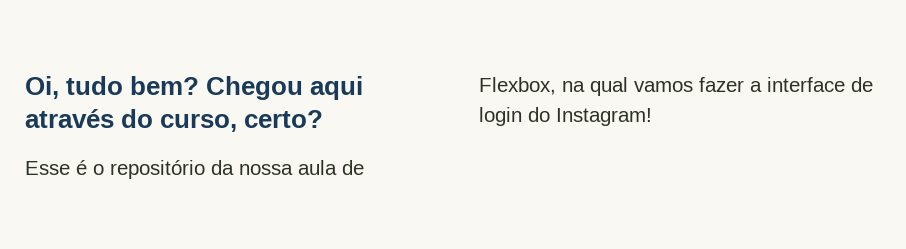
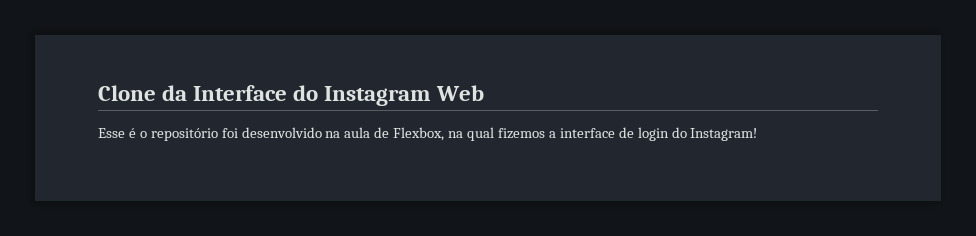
[25,76,364,100] [25,109,324,132] Oi, tudo bem? Chegou aqui através do curso, certo? -> [98,85,485,106] Clone da Interface do Instagram Web
[211,160,293,175] da nossa -> [221,127,341,138] foi desenvolvido na
[634,77,744,92] vamos fazer -> [497,128,545,139] fizemos

